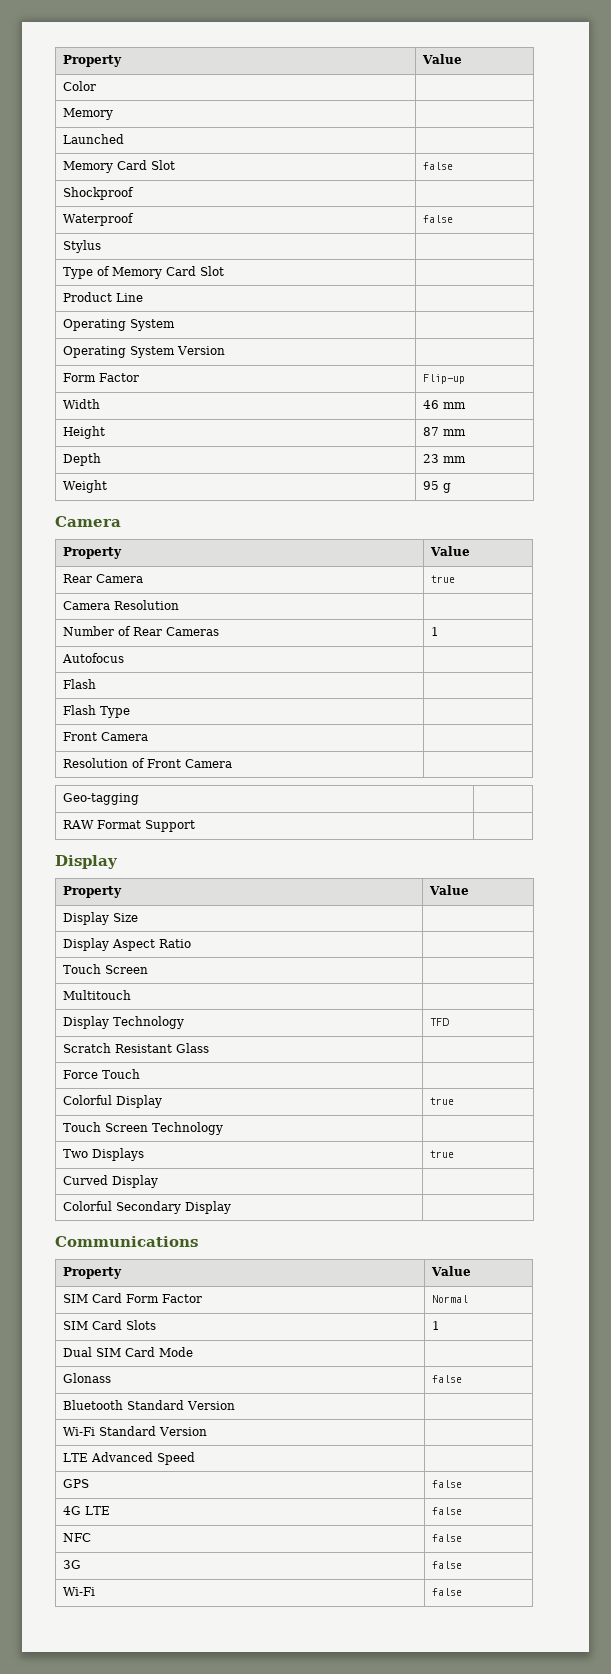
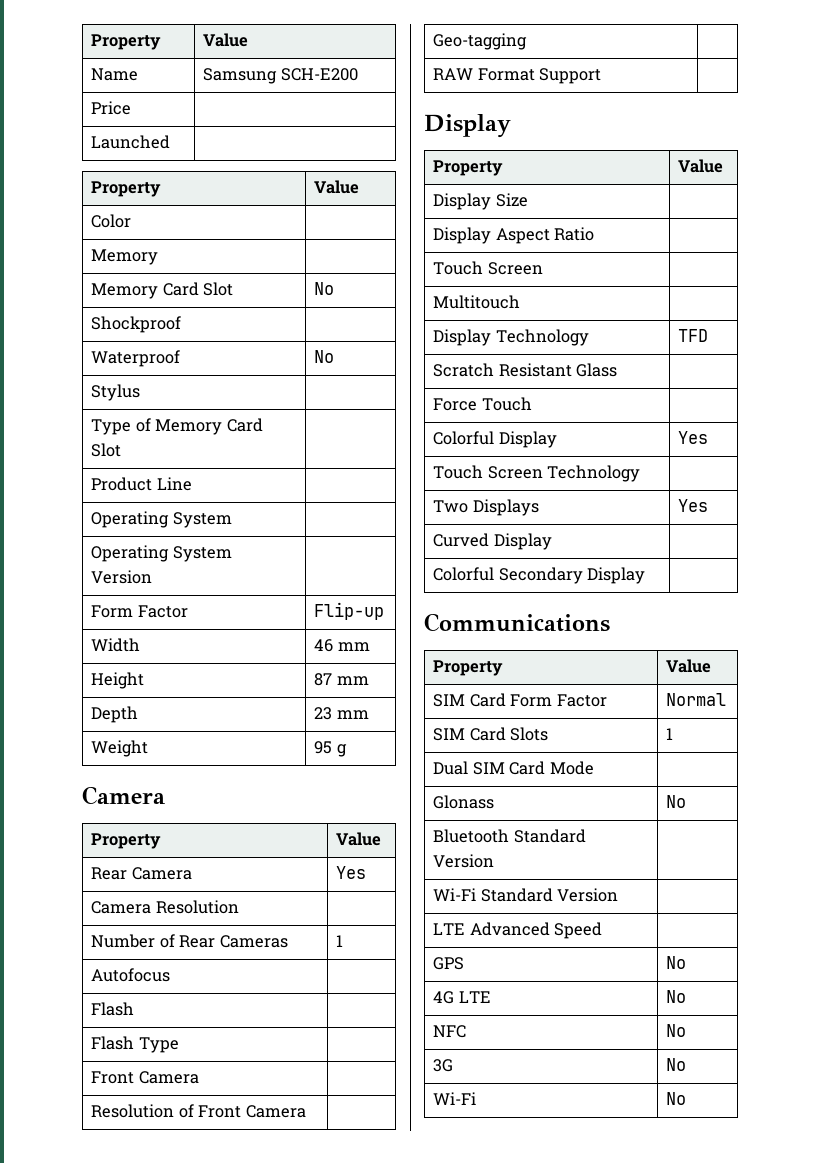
[62,55,122,67] [421,54,462,64] Property | Value -> [91,34,162,50] [203,33,249,47] [91,68,139,81] [203,68,358,84] [91,101,132,115] [91,135,171,149] [91,181,162,197] [314,180,360,194] Property | Value // Name | Samsung SCH-E200 // Price | // Launched | // Property | Value
[62,134,124,144] [62,160,175,173] [422,162,453,170] // Launched | // Memory Card Slot | false -> [91,282,234,299] [314,282,335,295] // Memory Card Slot | No
[422,215,453,223] false -> [314,350,335,363] No
[430,575,455,583] true -> [336,866,367,879] Yes
[429,1097,454,1105] true -> [678,431,709,444] Yes
[429,1150,454,1158] true -> [678,499,709,512] Yes
[431,1375,462,1383] false -> [666,795,687,808] No
[431,1480,462,1488] false -> [666,956,687,969] No
[431,1507,462,1515] false -> [666,990,687,1003] No
[431,1534,462,1542] false -> [666,1024,687,1037] No
[431,1561,462,1569] false -> [666,1058,687,1071] No
[431,1588,462,1596] false -> [666,1092,687,1105] No

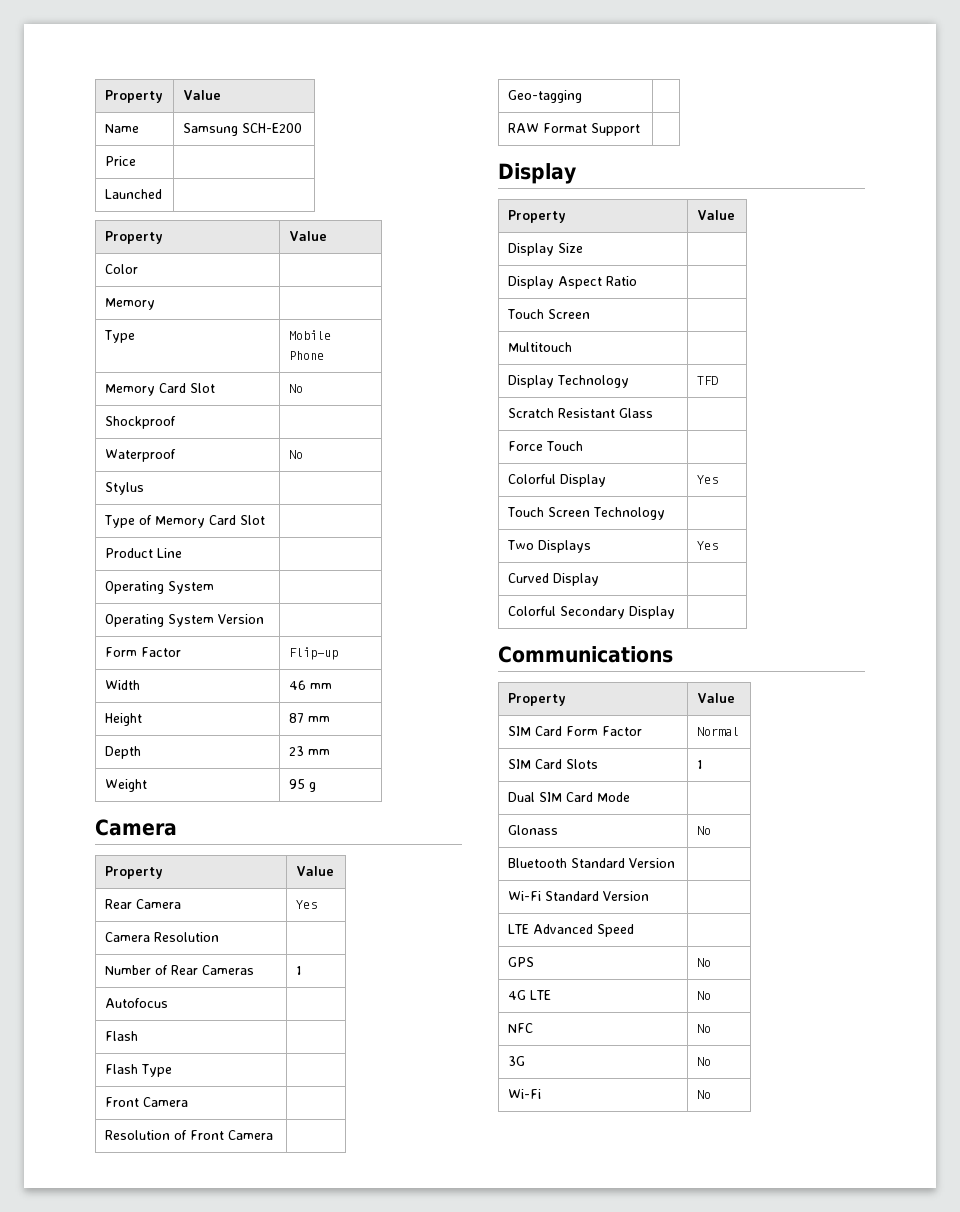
(159, 257) none -> [103,330,135,343] [288,330,331,340] [288,351,324,360] // Type | Mobile Phone

